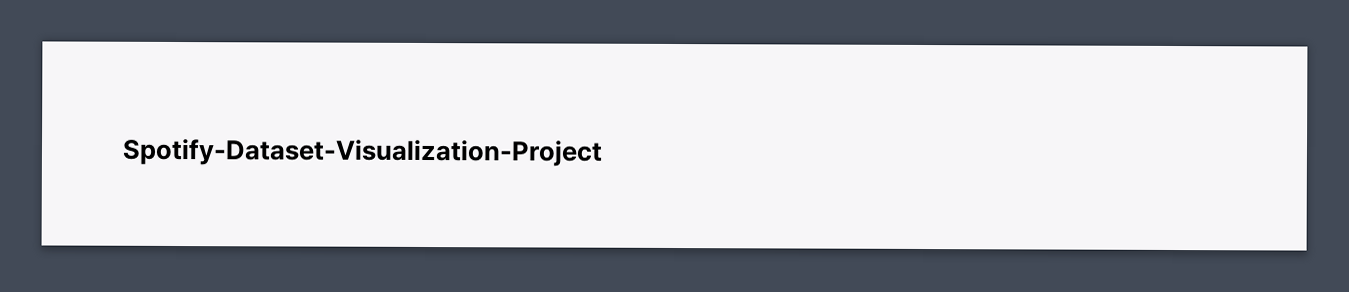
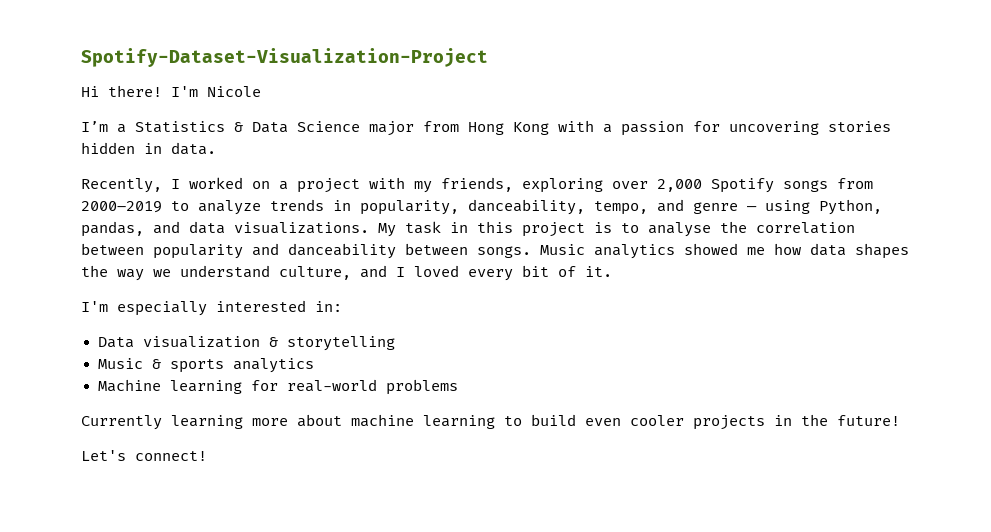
(603, 152) none -> [81,85,261,97] [81,120,891,136] [81,142,216,155] [81,177,873,193] [81,199,882,215] [81,221,855,237] [81,243,909,259] [81,265,612,281] [81,300,342,316] [97,336,395,351] [97,358,314,373] [97,379,458,395] [81,414,900,430] [81,450,207,461] // Hi there! I'm Nicole // I’m a Statistics & Data Science major from Hong Kong with a passion for uncovering stories hidden in data. // Recently, I worked on a project with my friends, exploring over 2,000 Spotify songs from 2000–2019 to analyze trends in popularity, danceability, tempo, and genre — using Python, pandas, and data visualizations. My task in this project is to analyse the correlation between popularity and danceability between songs. Music analytics showed me how data shapes the way we understand culture, and I loved every bit of it. // I'm especially interested in: // Data visualization & storytelling // Music & sports analytics // Machine learning for real-world problems // Currently learning more about machine learning to build even cooler projects in the future! // Let's connect!

